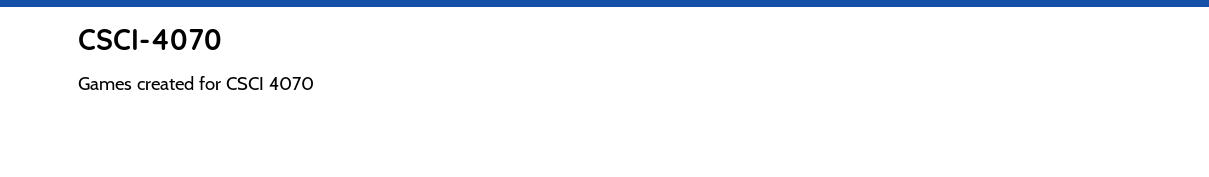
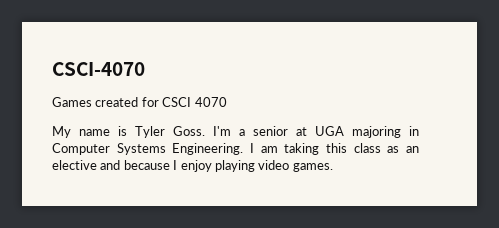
(314, 83) none -> [52,126,419,138] [52,143,420,155] [52,160,333,172] // My name is Tyler Goss. I'm a senior at UGA majoring in Computer Systems Engineering. I am taking this class as an elective and because I enjoy playing video games.

